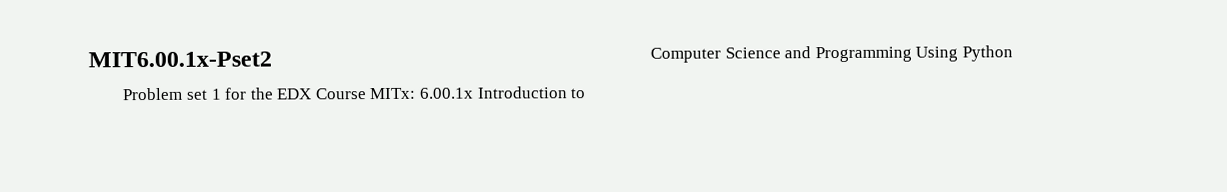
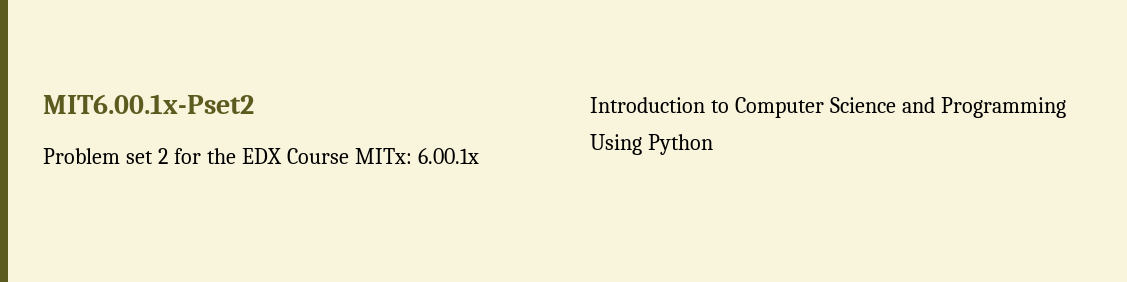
[210,88,222,100] 1 -> [157,148,168,164] 2

